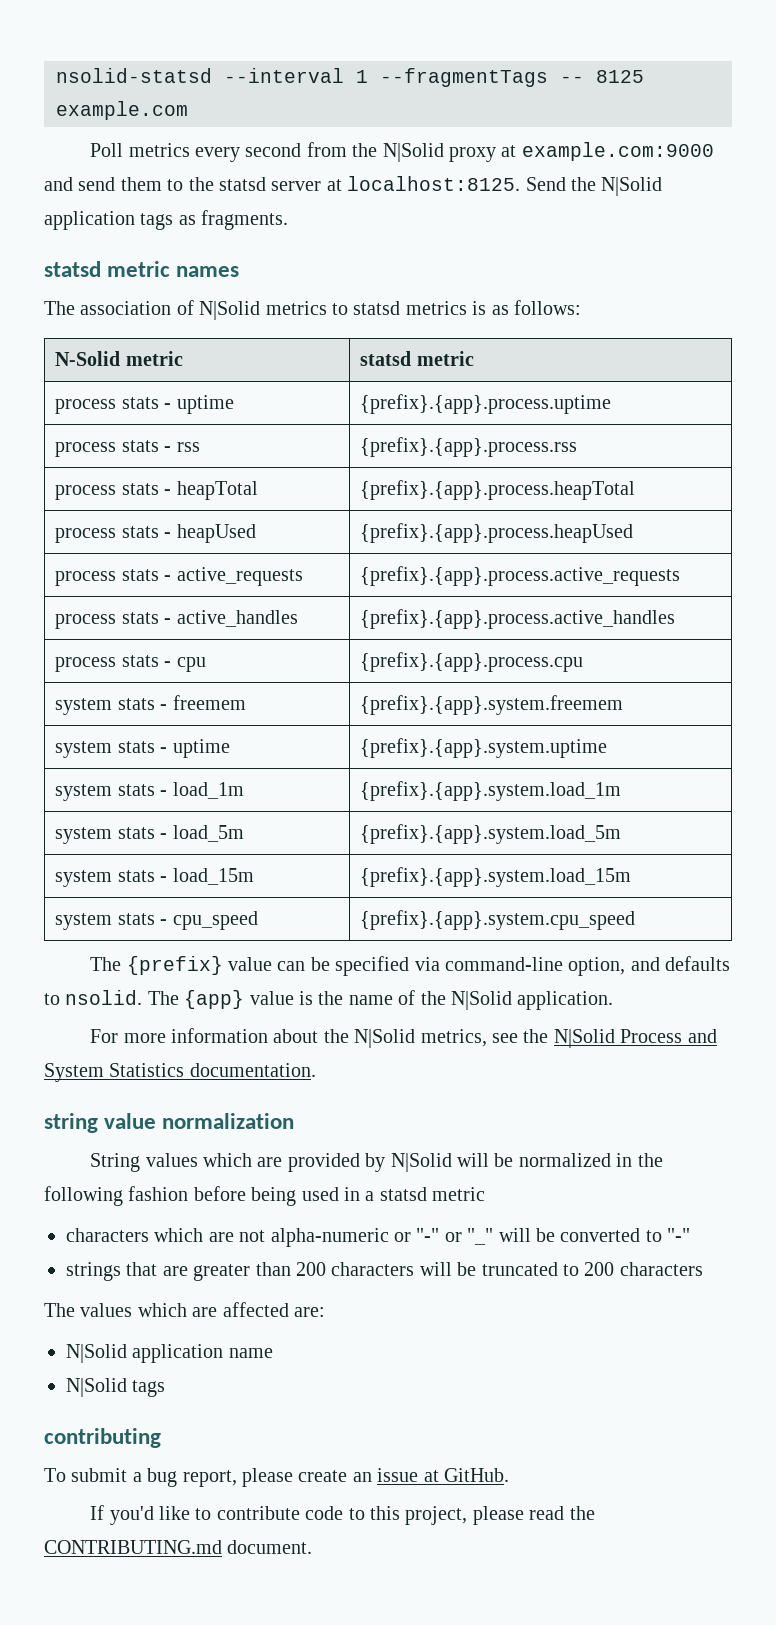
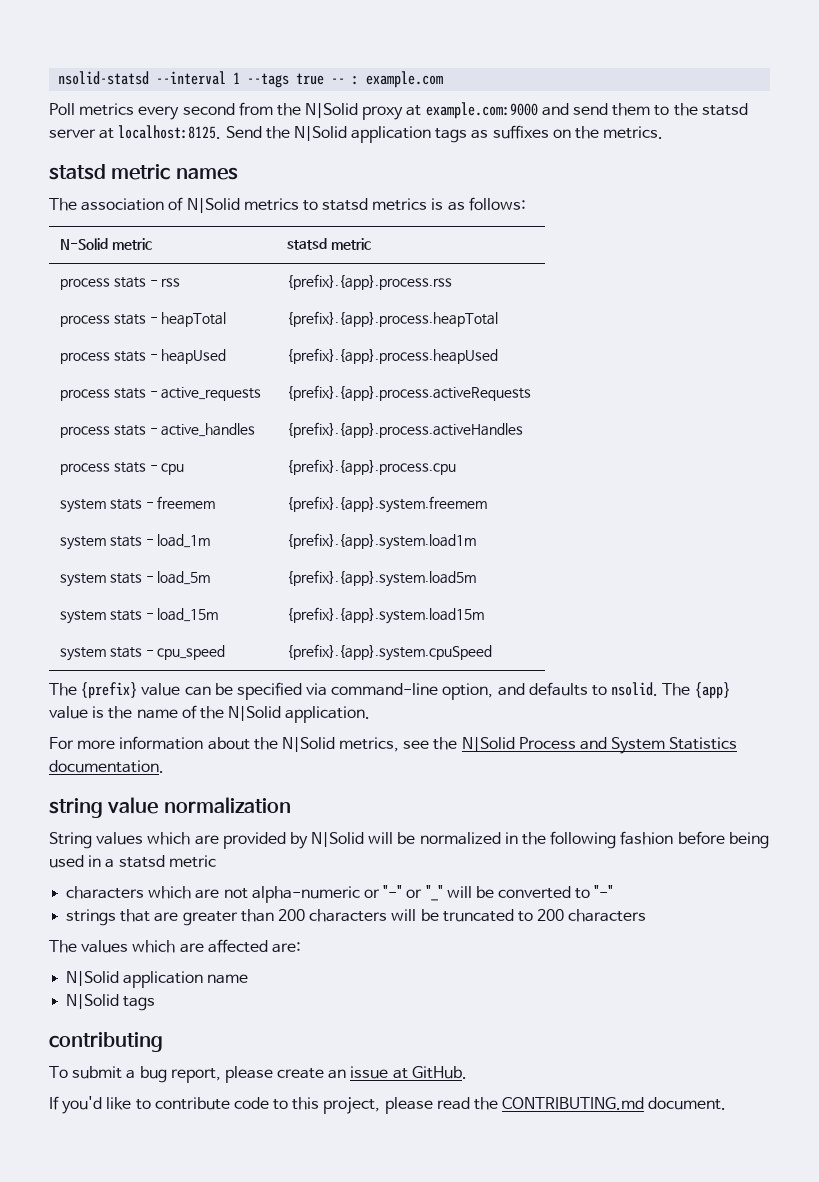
[380,68,644,87] --fragmentTags -- 8125 -> [247,73,360,88] --tags true -- :
[201,210,289,230] fragments. -> [492,125,664,139] suffixes on the metrics.
[55,395,234,414] [360,394,612,414] // process stats - uptime | {prefix}.{app}.process.uptime -> (371, 244) none
[360,566,681,586] {prefix}.{app}.process.active_requests -> [287,385,532,401] {prefix}.{app}.process.activeRequests
[360,609,676,629] {prefix}.{app}.process.active_handles -> [287,422,524,438] {prefix}.{app}.process.activeHandles
[55,739,230,758] [360,738,608,758] // system stats - uptime | {prefix}.{app}.system.uptime -> (488, 504) none
[360,781,622,801] {prefix}.{app}.system.load_1m -> [287,533,477,550] {prefix}.{app}.system.load1m
[360,824,622,844] {prefix}.{app}.system.load_5m -> [287,570,477,587] {prefix}.{app}.system.load5m
[360,867,632,887] {prefix}.{app}.system.load_15m -> [287,607,485,624] {prefix}.{app}.system.load15m
[360,910,636,930] {prefix}.{app}.system.cpu_speed -> [287,644,493,661] {prefix}.{app}.system.cpuSpeed

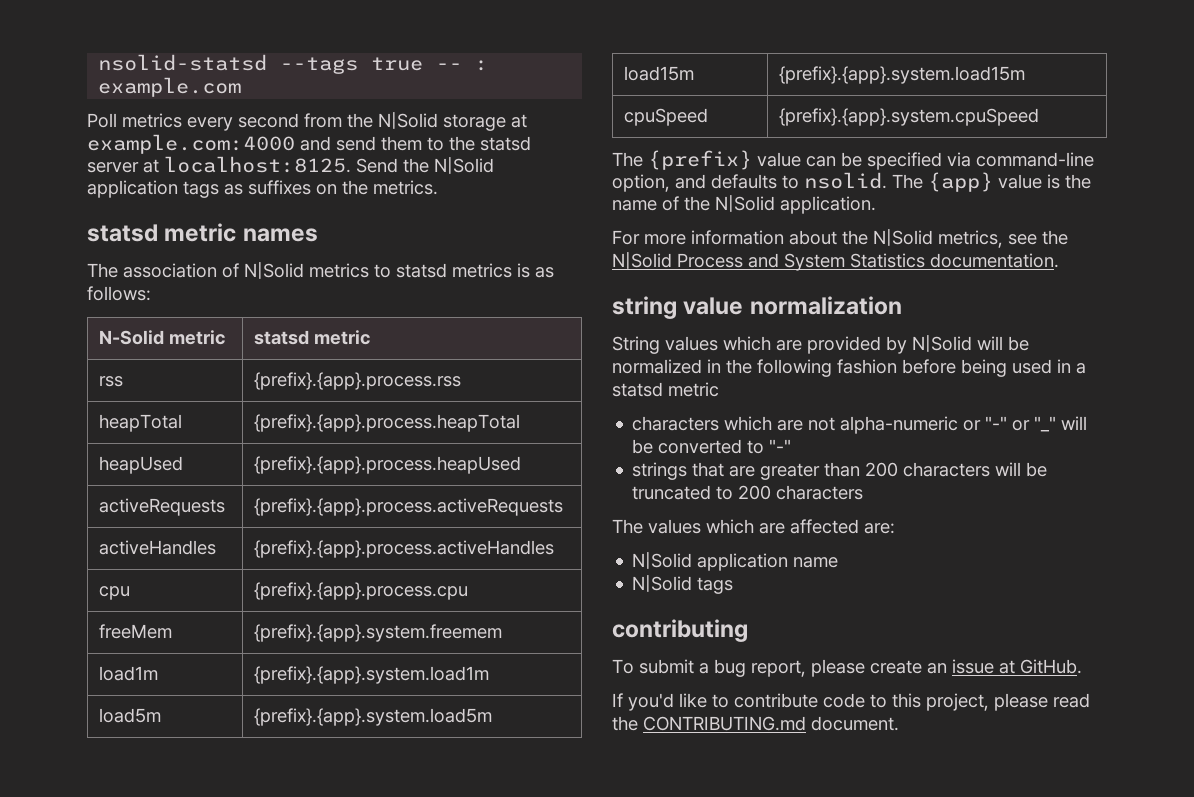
[156,71,241,85] --interval 1 -> (268, 62) none
[362,102,538,120] proxy at example.com:9000 -> [443,114,527,131] [87,134,295,154] storage at example.com:4000
[60,277,158,290] process stats - -> (371, 337) none
[60,314,158,327] process stats - -> (462, 381) none
[60,351,158,364] process stats - -> (521, 423) none
[60,387,262,401] [287,385,532,401] [60,423,256,438] [287,422,524,438] [60,462,185,475] [287,459,457,475] [60,496,216,513] [287,496,488,513] [60,534,211,550] [287,533,477,550] [60,571,211,587] [287,570,477,587] [60,608,219,624] [287,607,485,624] [60,645,226,661] process stats - active_requests | {prefix}.{app}.process.activeRequests // process stats - active_handles | {prefix}.{app}.process.activeHandles // process stats - cpu | {prefix}.{app}.process.cpu // system stats - freemem | {prefix}.{app}.system.freemem // system stats - load_1m | {prefix}.{app}.system.load1m // system stats - load_5m | {prefix}.{app}.system.load5m // system stats - load_15m | {prefix}.{app}.system.load15m // system stats - cpu_speed -> [99,498,226,516] [254,498,564,516] [99,540,217,555] [254,540,555,558] [99,586,131,600] [254,582,469,600] [99,624,173,639] [254,624,503,642] [99,666,159,681] [254,666,490,684] [99,708,162,723] [254,708,493,726] [624,66,695,81] [779,66,1026,84] [624,108,709,126] activeRequests | {prefix}.{app}.process.activeRequests // activeHandles | {prefix}.{app}.process.activeHandles // cpu | {prefix}.{app}.process.cpu // freeMem | {prefix}.{app}.system.freemem // load1m | {prefix}.{app}.system.load1m // load5m | {prefix}.{app}.system.load5m // load15m | {prefix}.{app}.system.load15m // cpuSpeed

